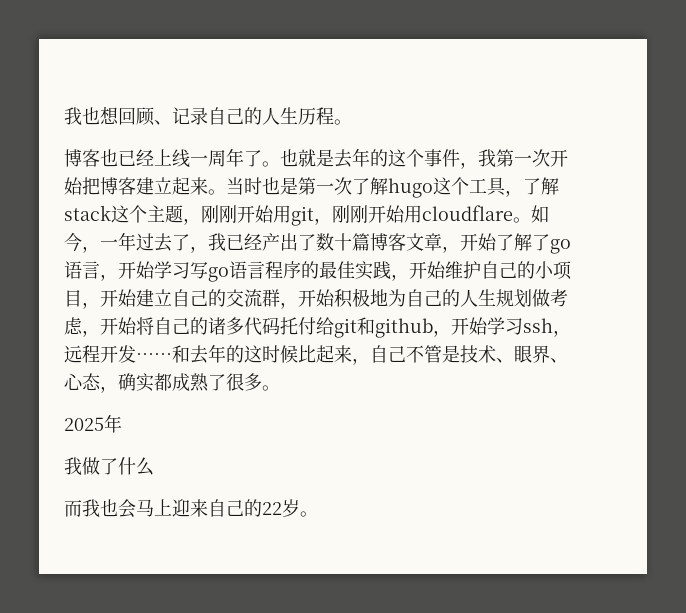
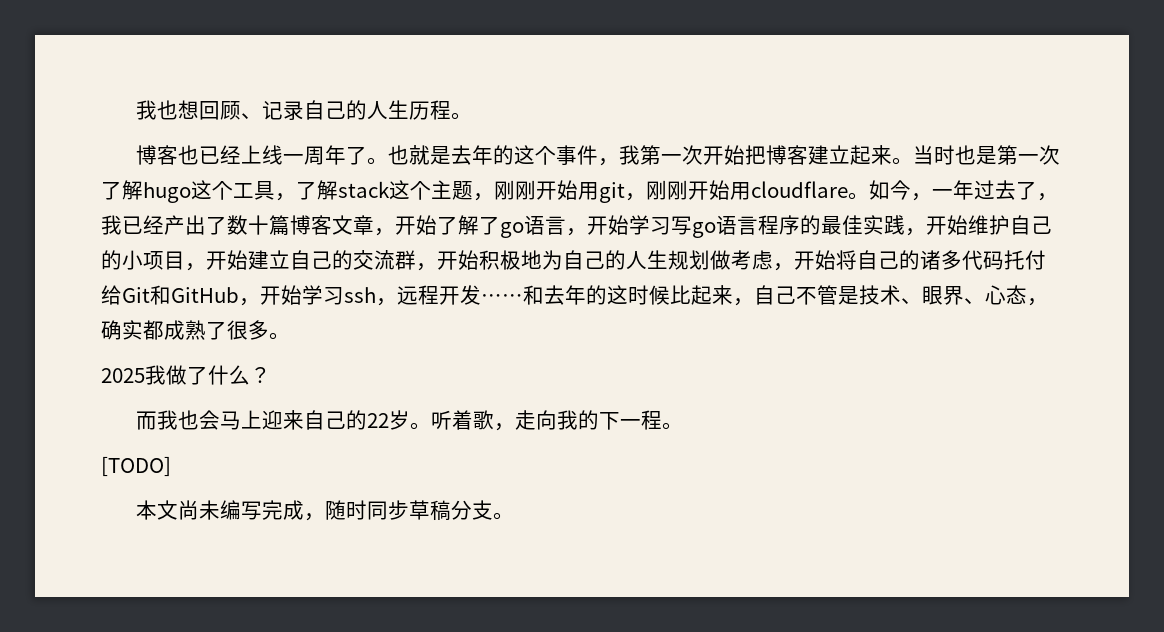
[334,317,433,338] git和github -> [122,285,239,305] Git和GitHub
[104,414,122,433] 年 // -> (145, 375) none
(154, 466) none -> [250,367,271,383] ？
(318, 514) none -> [430,410,683,431] [101,456,171,477] [135,500,514,521] 听着歌，走向我的下一程。 // [TODO] // 本文尚未编写完成，随时同步草稿分支。

